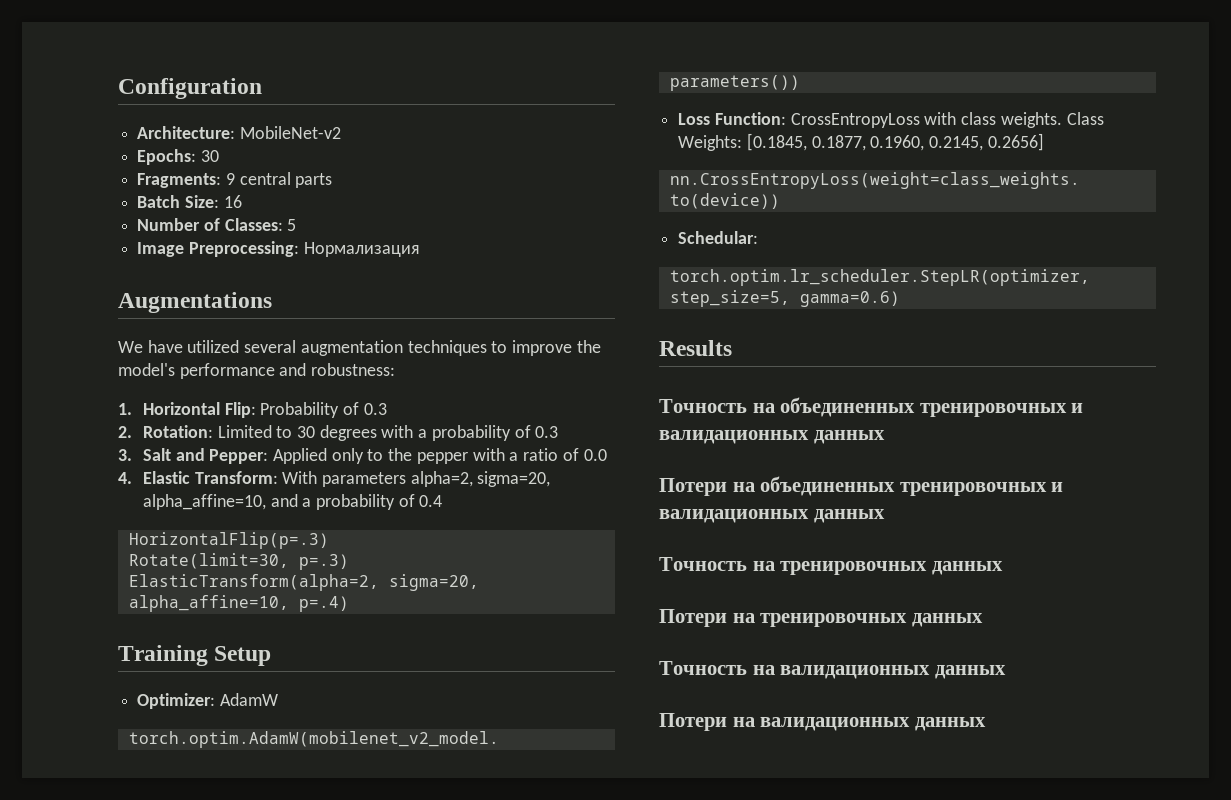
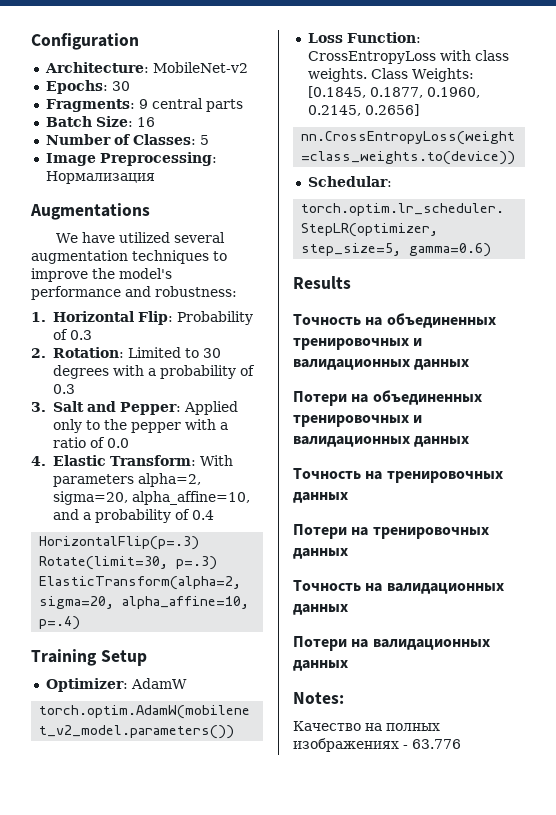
(986, 724) none -> [293,692,344,704] [293,721,440,731] [293,738,461,752] // Notes: // Качество на полных изображениях - 63.776

